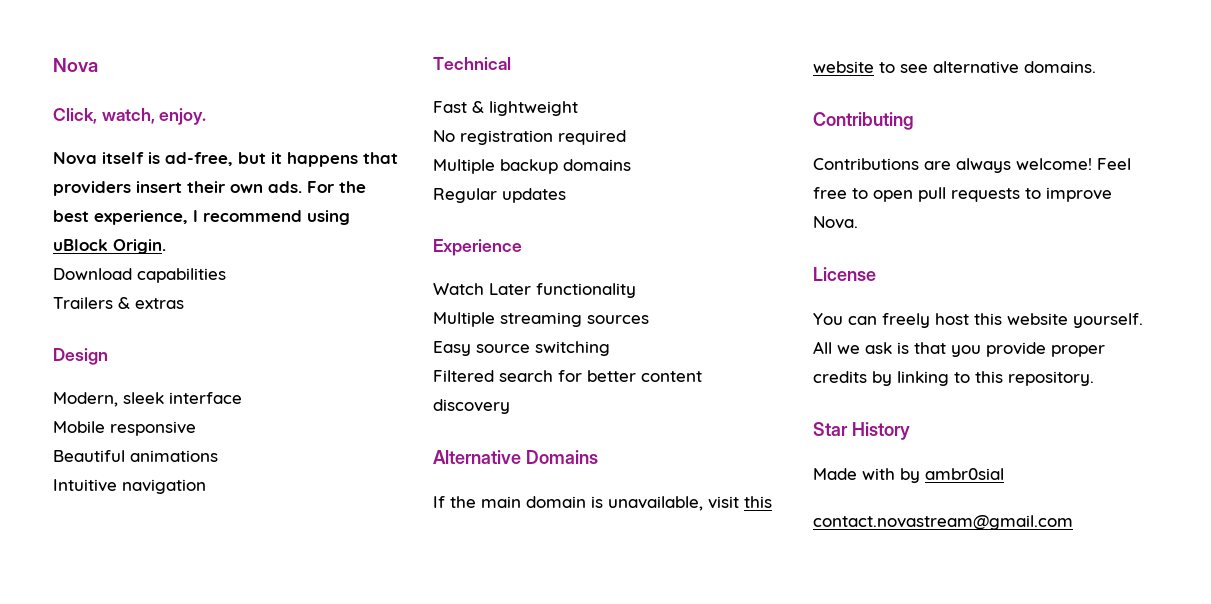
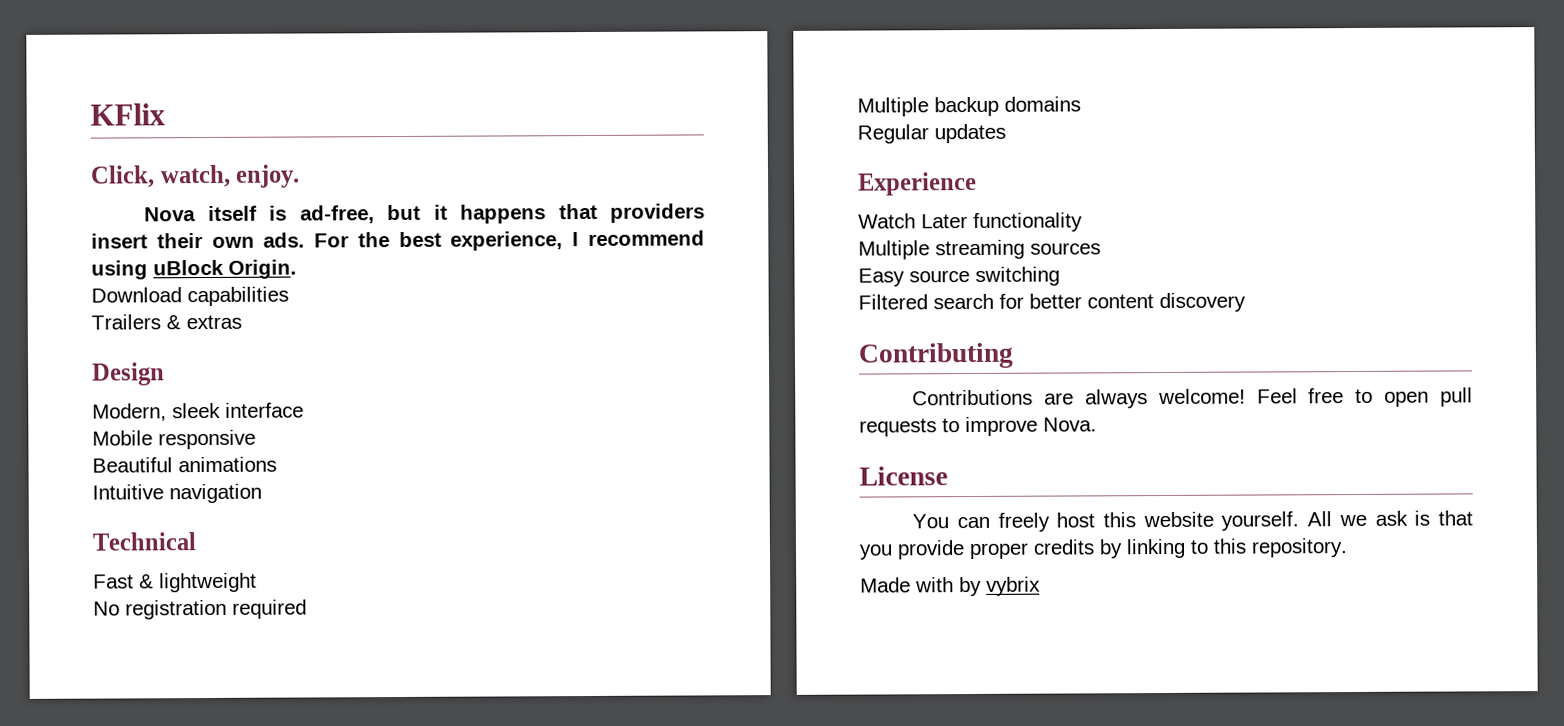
[53,58,98,72] Nova -> [90,103,166,126] KFlix
[433,450,598,464] [433,496,772,511] [813,61,1096,74] // Alternative Domains // If the main domain is unavailable, visit this website to see alternative domains. -> (1246, 302) none
[813,422,910,440] // Star History -> (1348, 548) none
[925,468,1004,480] [813,515,1073,530] ambr0sial // contact.novastream@gmail.com -> [986,576,1041,596] vybrix

